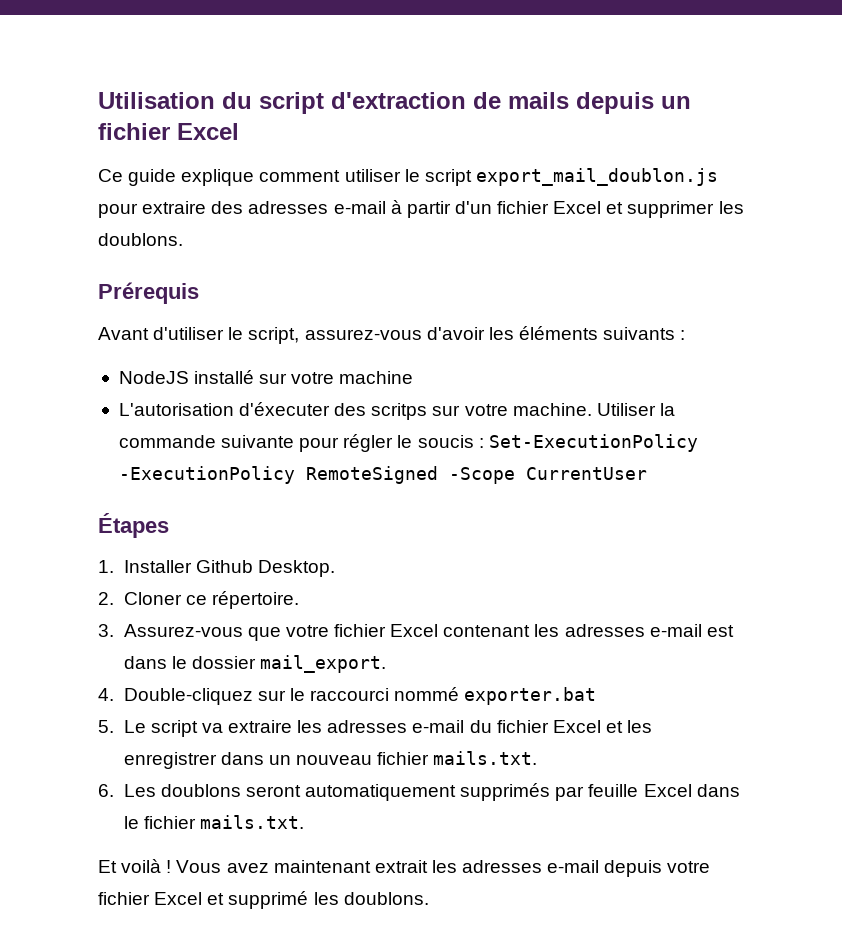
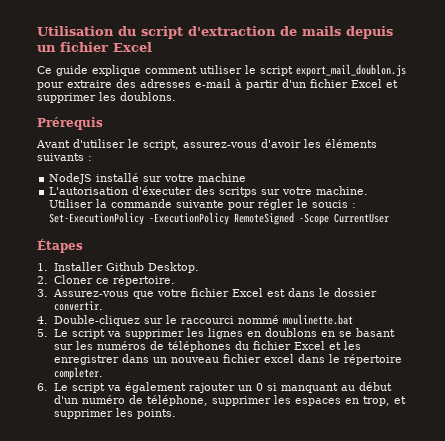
[443,624,702,637] contenant les adresses e-mail -> (263, 292) none
[259,655,386,673] mail_export. -> [53,301,103,311] convertir.
[464,687,597,705] exporter.bat -> [282,314,353,325] moulinette.bat
[227,720,465,733] extraire les adresses e-mail -> [124,328,395,339] [53,341,231,352] supprimer les lignes en doublons en se basant sur les numéros de téléphones
[433,751,538,765] [98,783,740,801] [123,815,304,829] [98,859,711,877] [98,891,429,909] mails.txt. // 6. Les doublons seront automatiquement supprimés par feuille Excel dans le fichier mails.txt. // Et voilà ! Vous avez maintenant extrait les adresses e-mail depuis votre fichier Excel et supprimé les doublons. -> [263,354,402,365] [53,367,103,380] [37,382,392,393] [53,395,406,406] [53,408,176,419] excel dans le répertoire completer. // 6. Le script va également rajouter un 0 si manquant au début d'un numéro de téléphone, supprimer les espaces en trop, et supprimer les points.

